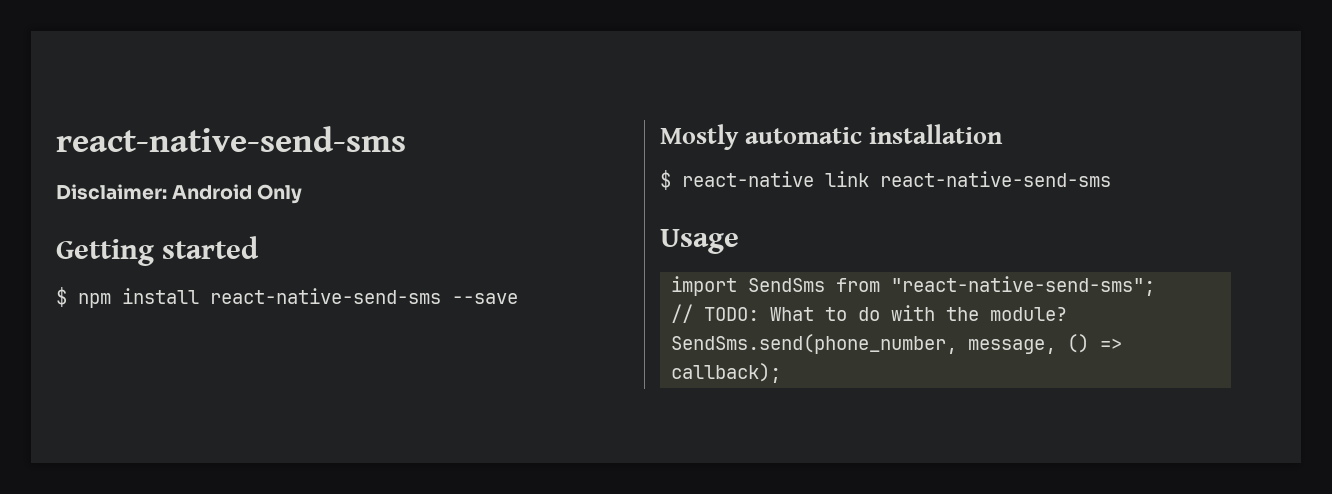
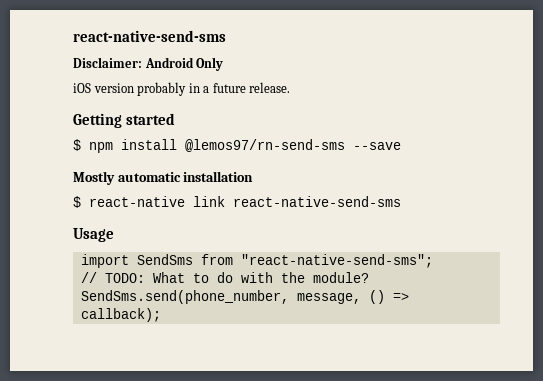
(303, 194) none -> [73,82,291,96] // iOS version probably in a future release.
[210,288,441,304] react-native-send-sms -> [185,139,345,152] @lemos97/rn-send-sms

